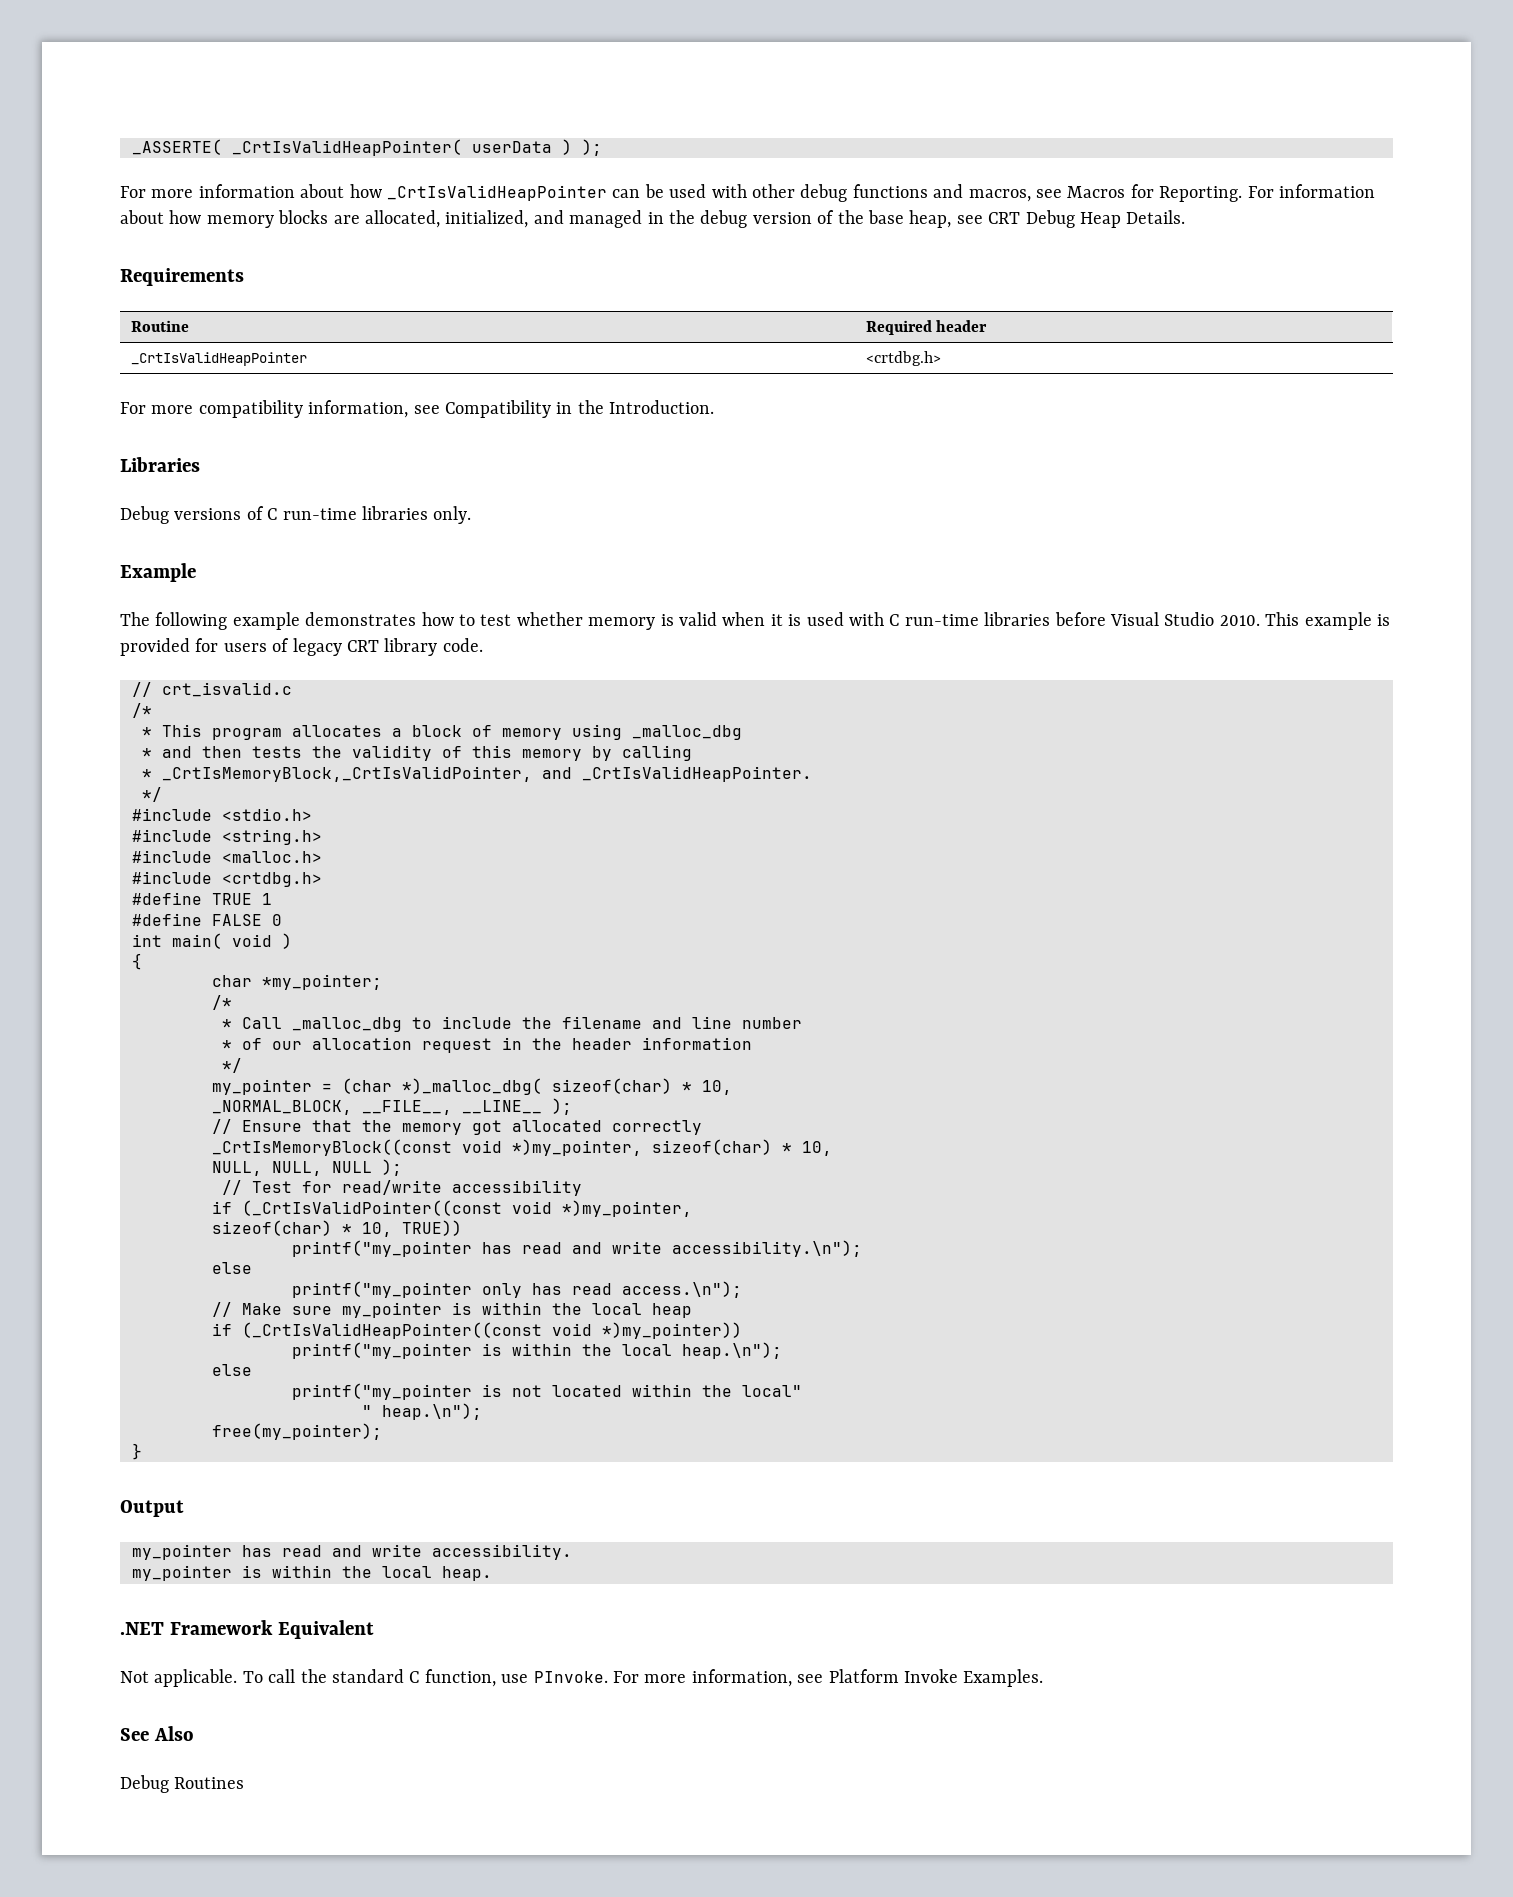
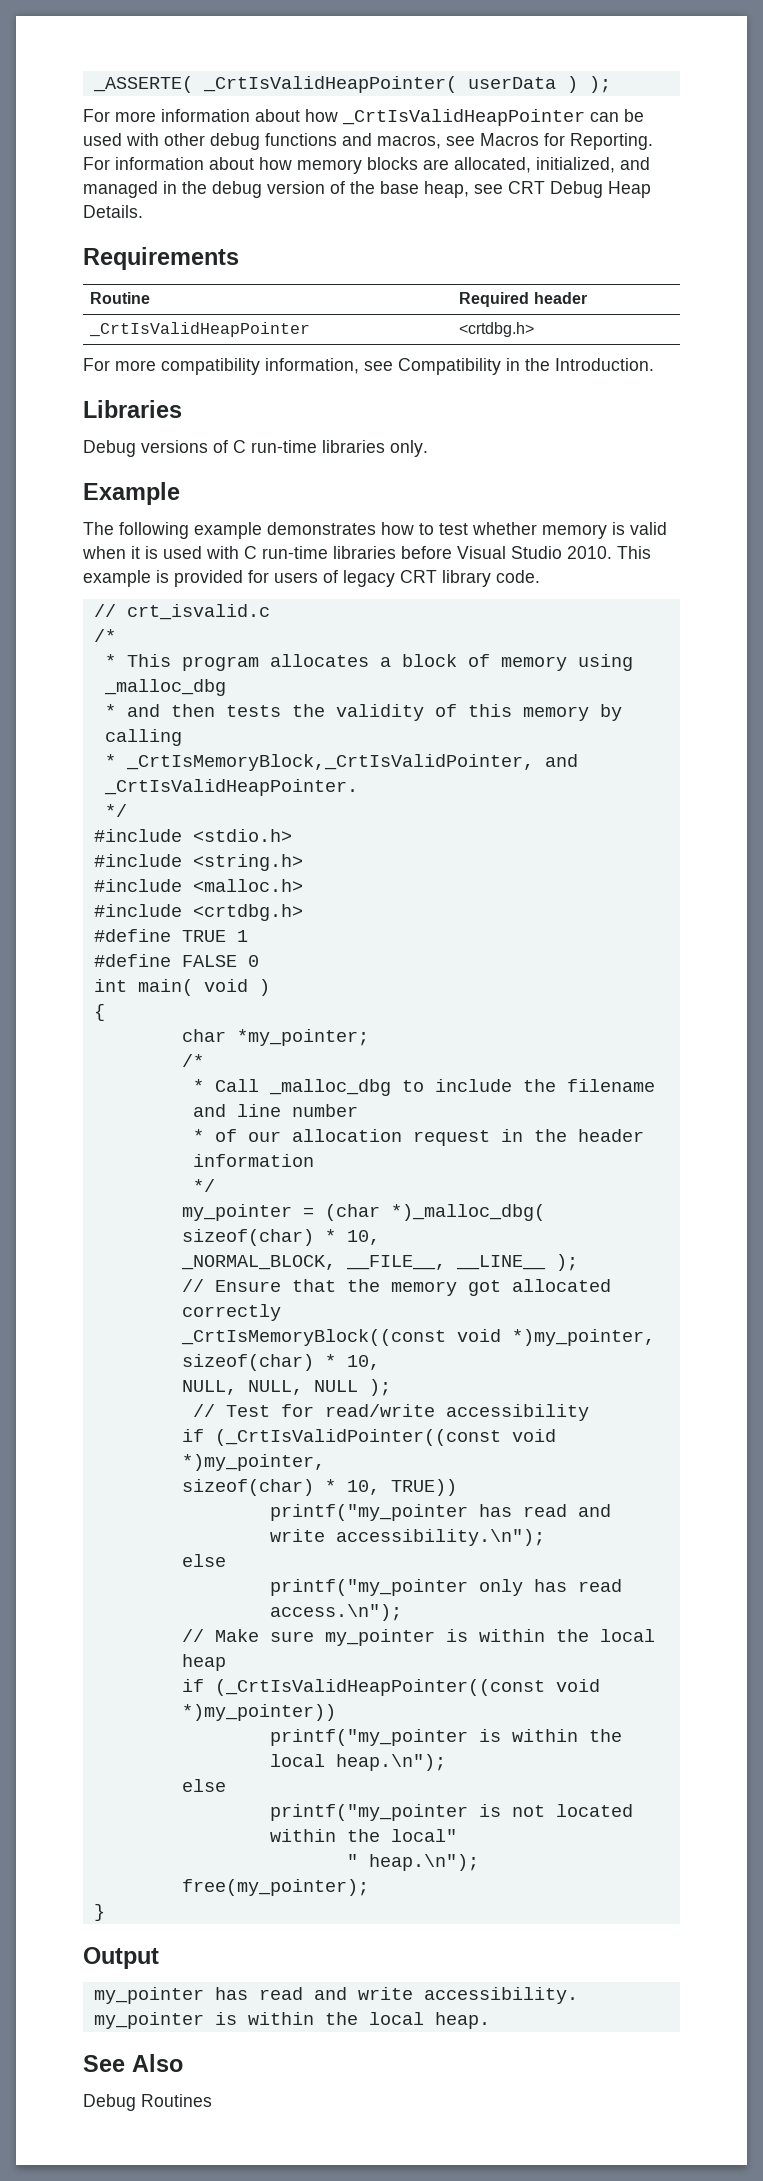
[120,1620,374,1639] [120,1669,1044,1687] // .NET Framework Equivalent // Not applicable. To call the standard C function, use PInvoke. For more information, see Platform Invoke Examples. -> (490, 2020) none

